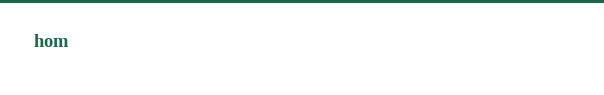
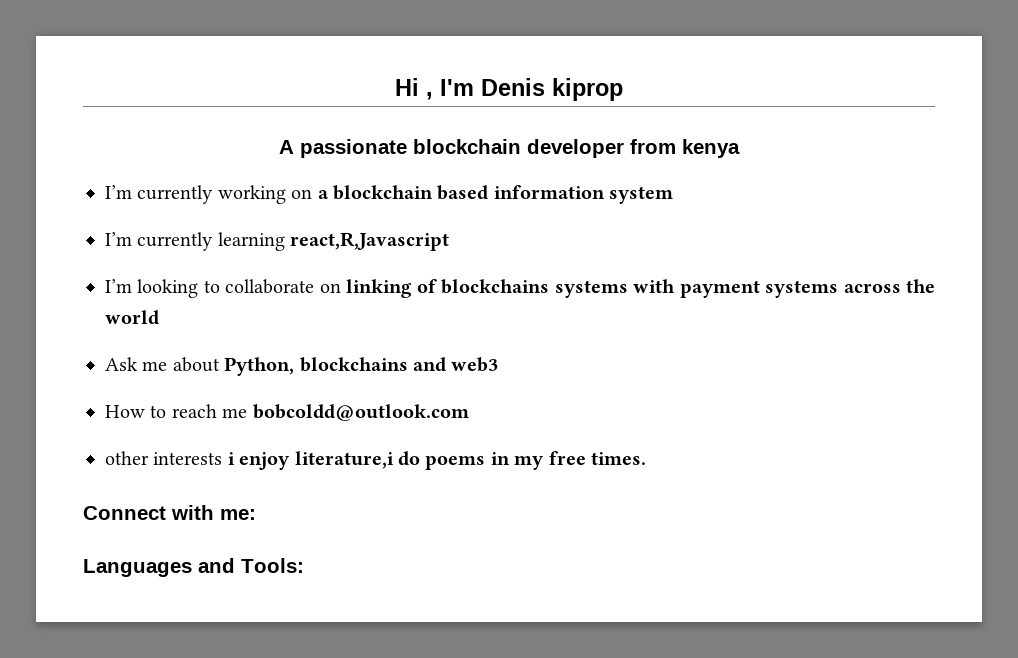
[34,34,69,47] hom -> [395,78,623,101] [279,139,740,158] [105,185,674,204] [105,232,450,251] [105,279,935,298] [105,310,159,325] [105,357,499,376] [105,404,469,421] [105,451,646,470] [83,505,256,520] [83,558,304,577] Hi , I'm Denis kiprop // A passionate blockchain developer from kenya // I’m currently working on a blockchain based information system // I’m currently learning react,R,Javascript // I’m looking to collaborate on linking of blockchains systems with payment systems across the world // Ask me about Python, blockchains and web3 // How to reach me bobcoldd@outlook.com // other interests i enjoy literature,i do poems in my free times. // Connect with me: // Languages and Tools:

